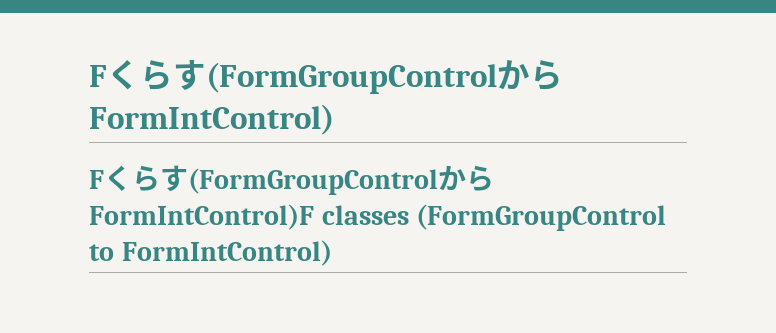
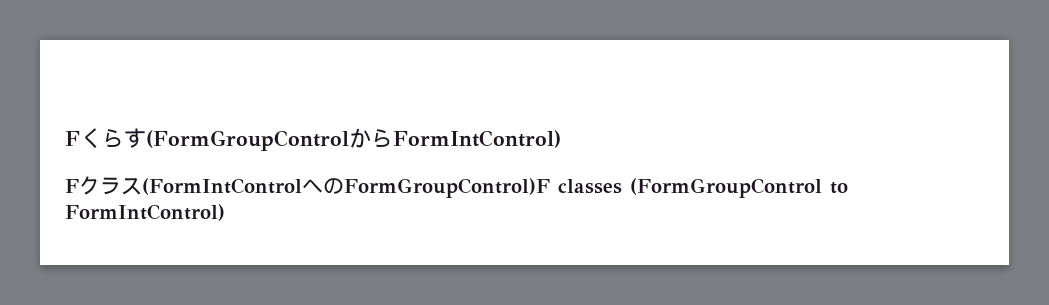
[104,165,494,195] [89,204,314,230] くらす(FormGroupControlからFormIntControl)F -> [79,176,550,198] クラス(FormIntControlへのFormGroupControl)F

